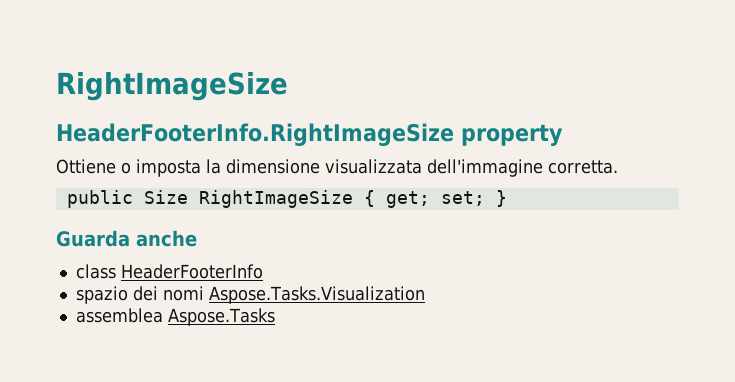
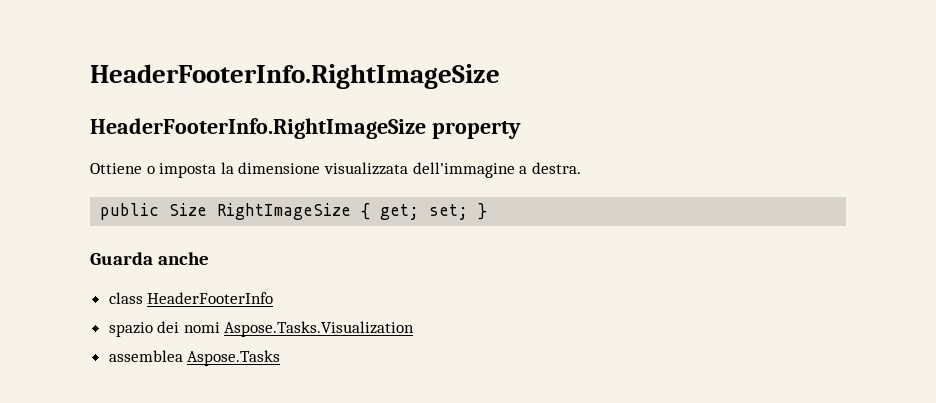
[56,71,288,101] RightImageSize -> [90,64,500,89] HeaderFooterInfo.RightImageSize
[548,160,618,174] corretta. -> [519,162,581,174] a destra.

